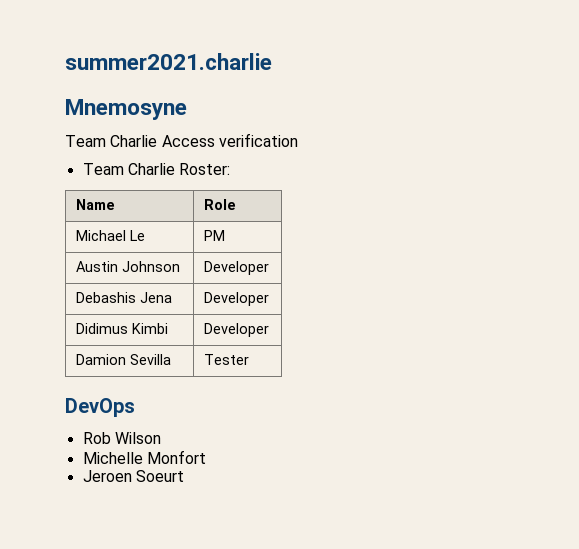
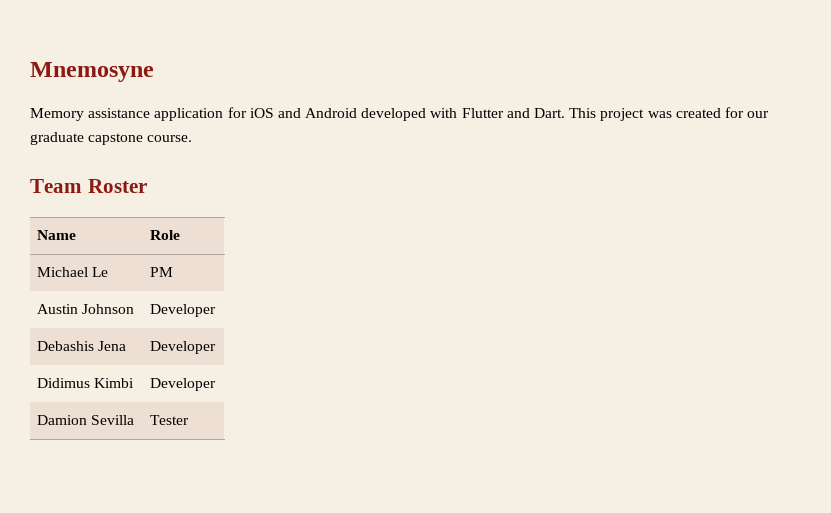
[65,53,272,70] summer2021.charlie // -> (30, 72) none
[65,133,298,147] [82,163,231,175] Team Charlie Access verification // Team Charlie Roster: -> [30,107,770,121] [30,132,193,145] [30,179,147,193] Memory assistance application for iOS and Android developed with Flutter and Dart. This project was created for our graduate capstone course. // Team Roster
[65,398,135,417] [82,432,161,444] [82,450,206,464] [82,470,184,482] // DevOps // Rob Wilson // Michelle Monfort // Jeroen Soeurt -> (190, 420) none

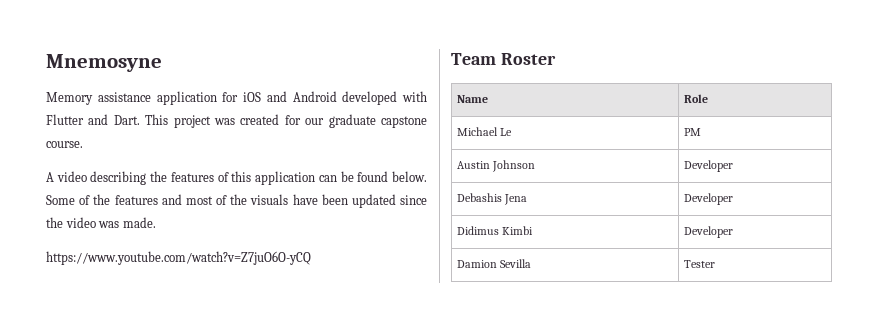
(193, 138) none -> [46,171,427,185] [46,194,428,208] [46,217,156,228] [46,251,311,265] // A video describing the features of this application can be found below. Some of the features and most of the visuals have been updated since the video was made. // https://www.youtube.com/watch?v=Z7juO6O-yCQ

